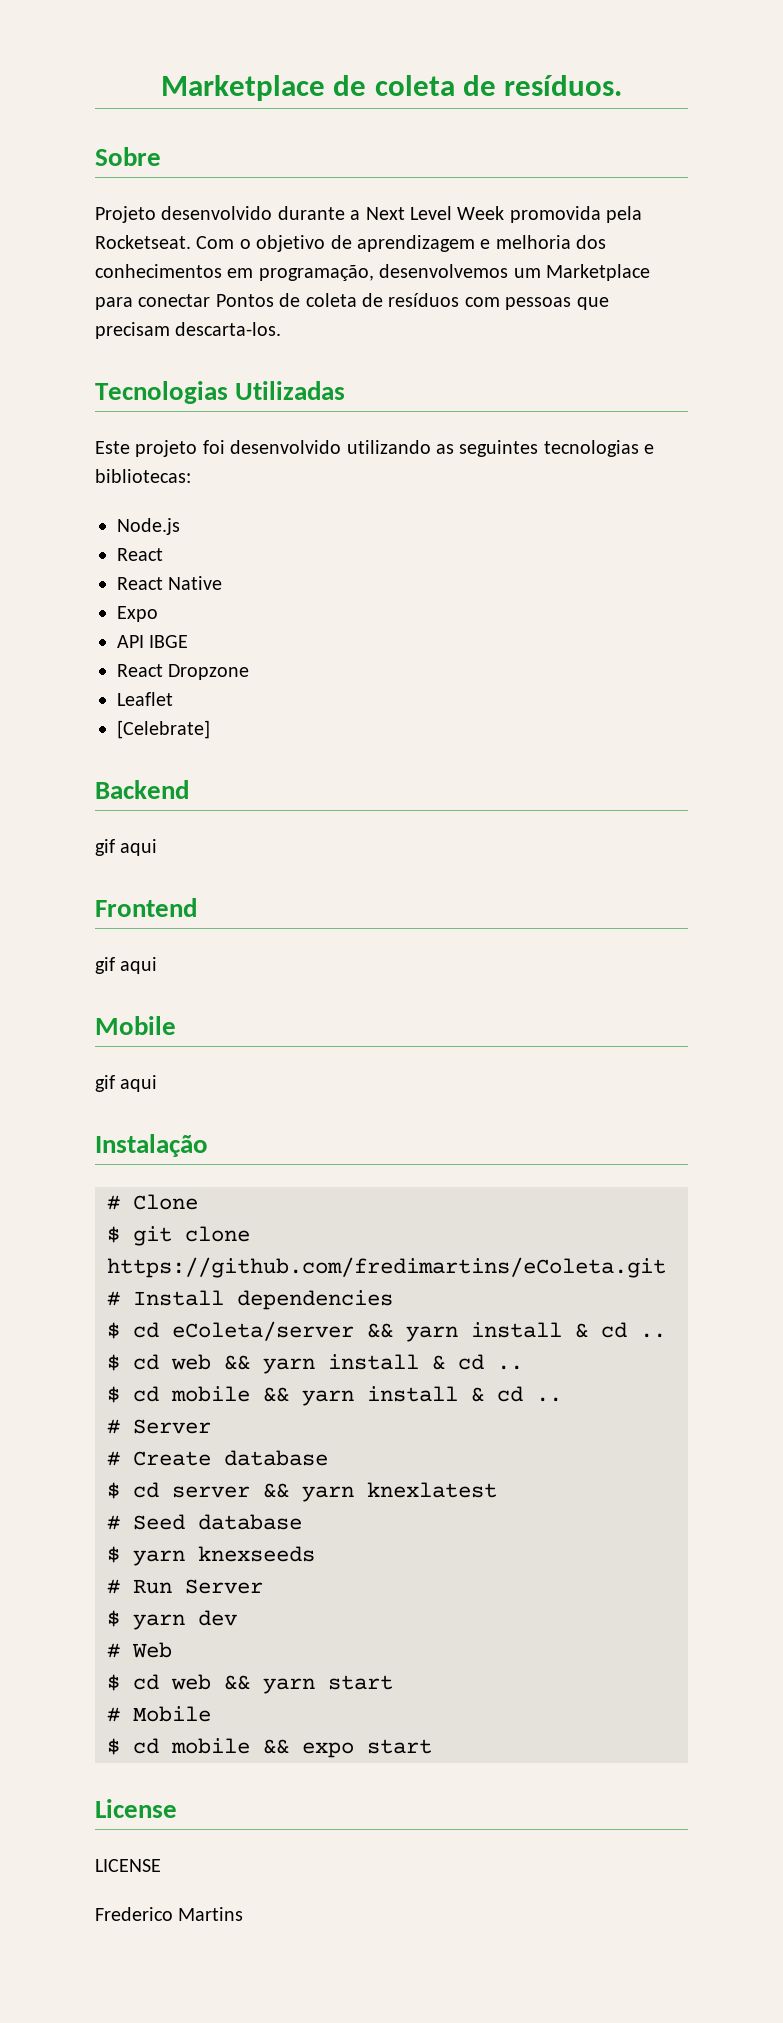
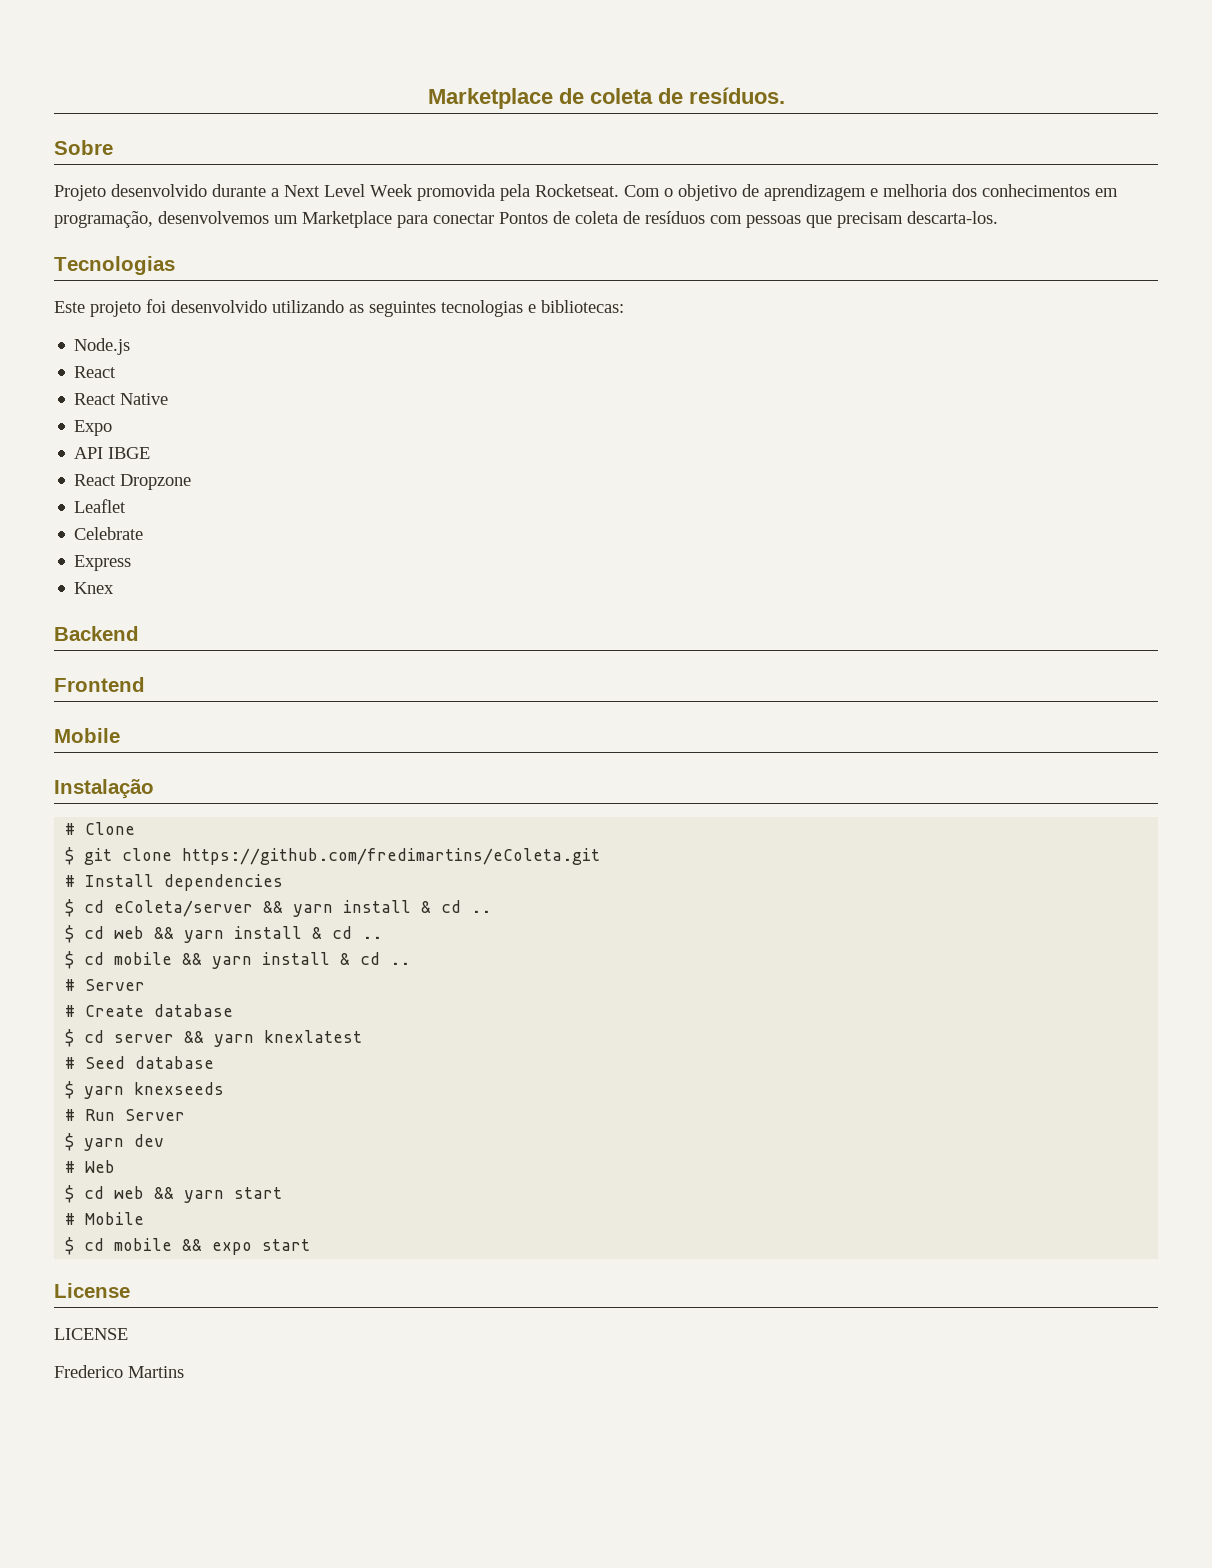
[235,381,346,400] Utilizadas -> (175, 265) none
[117,720,210,739] [Celebrate] -> [74,527,144,540] [74,555,132,571] [74,582,115,594] Celebrate // Express // Knex
[95,839,158,856] // gif aqui -> (139, 633) none
[95,957,158,974] [95,1016,176,1035] [95,1075,158,1092] // gif aqui // Mobile // gif aqui -> [54,728,120,743] // Mobile

